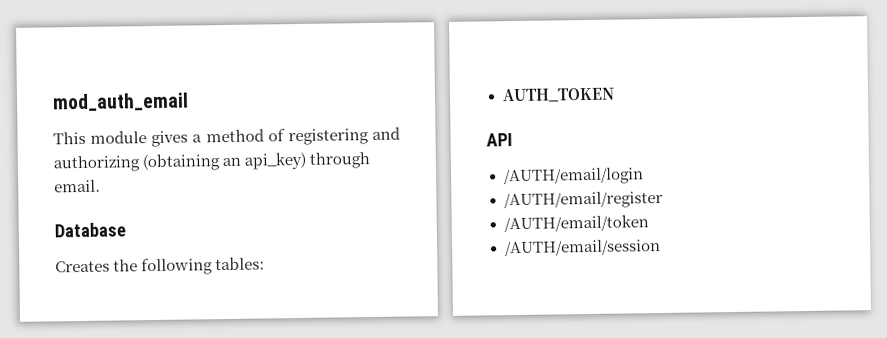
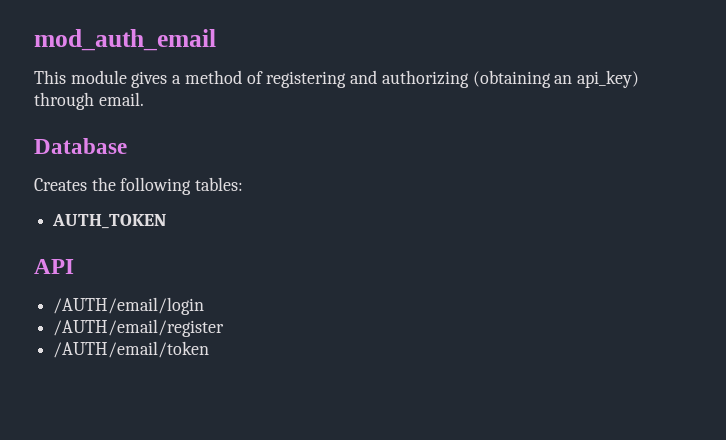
[504,239,661,257] // /AUTH/email/session -> (210, 349) none

